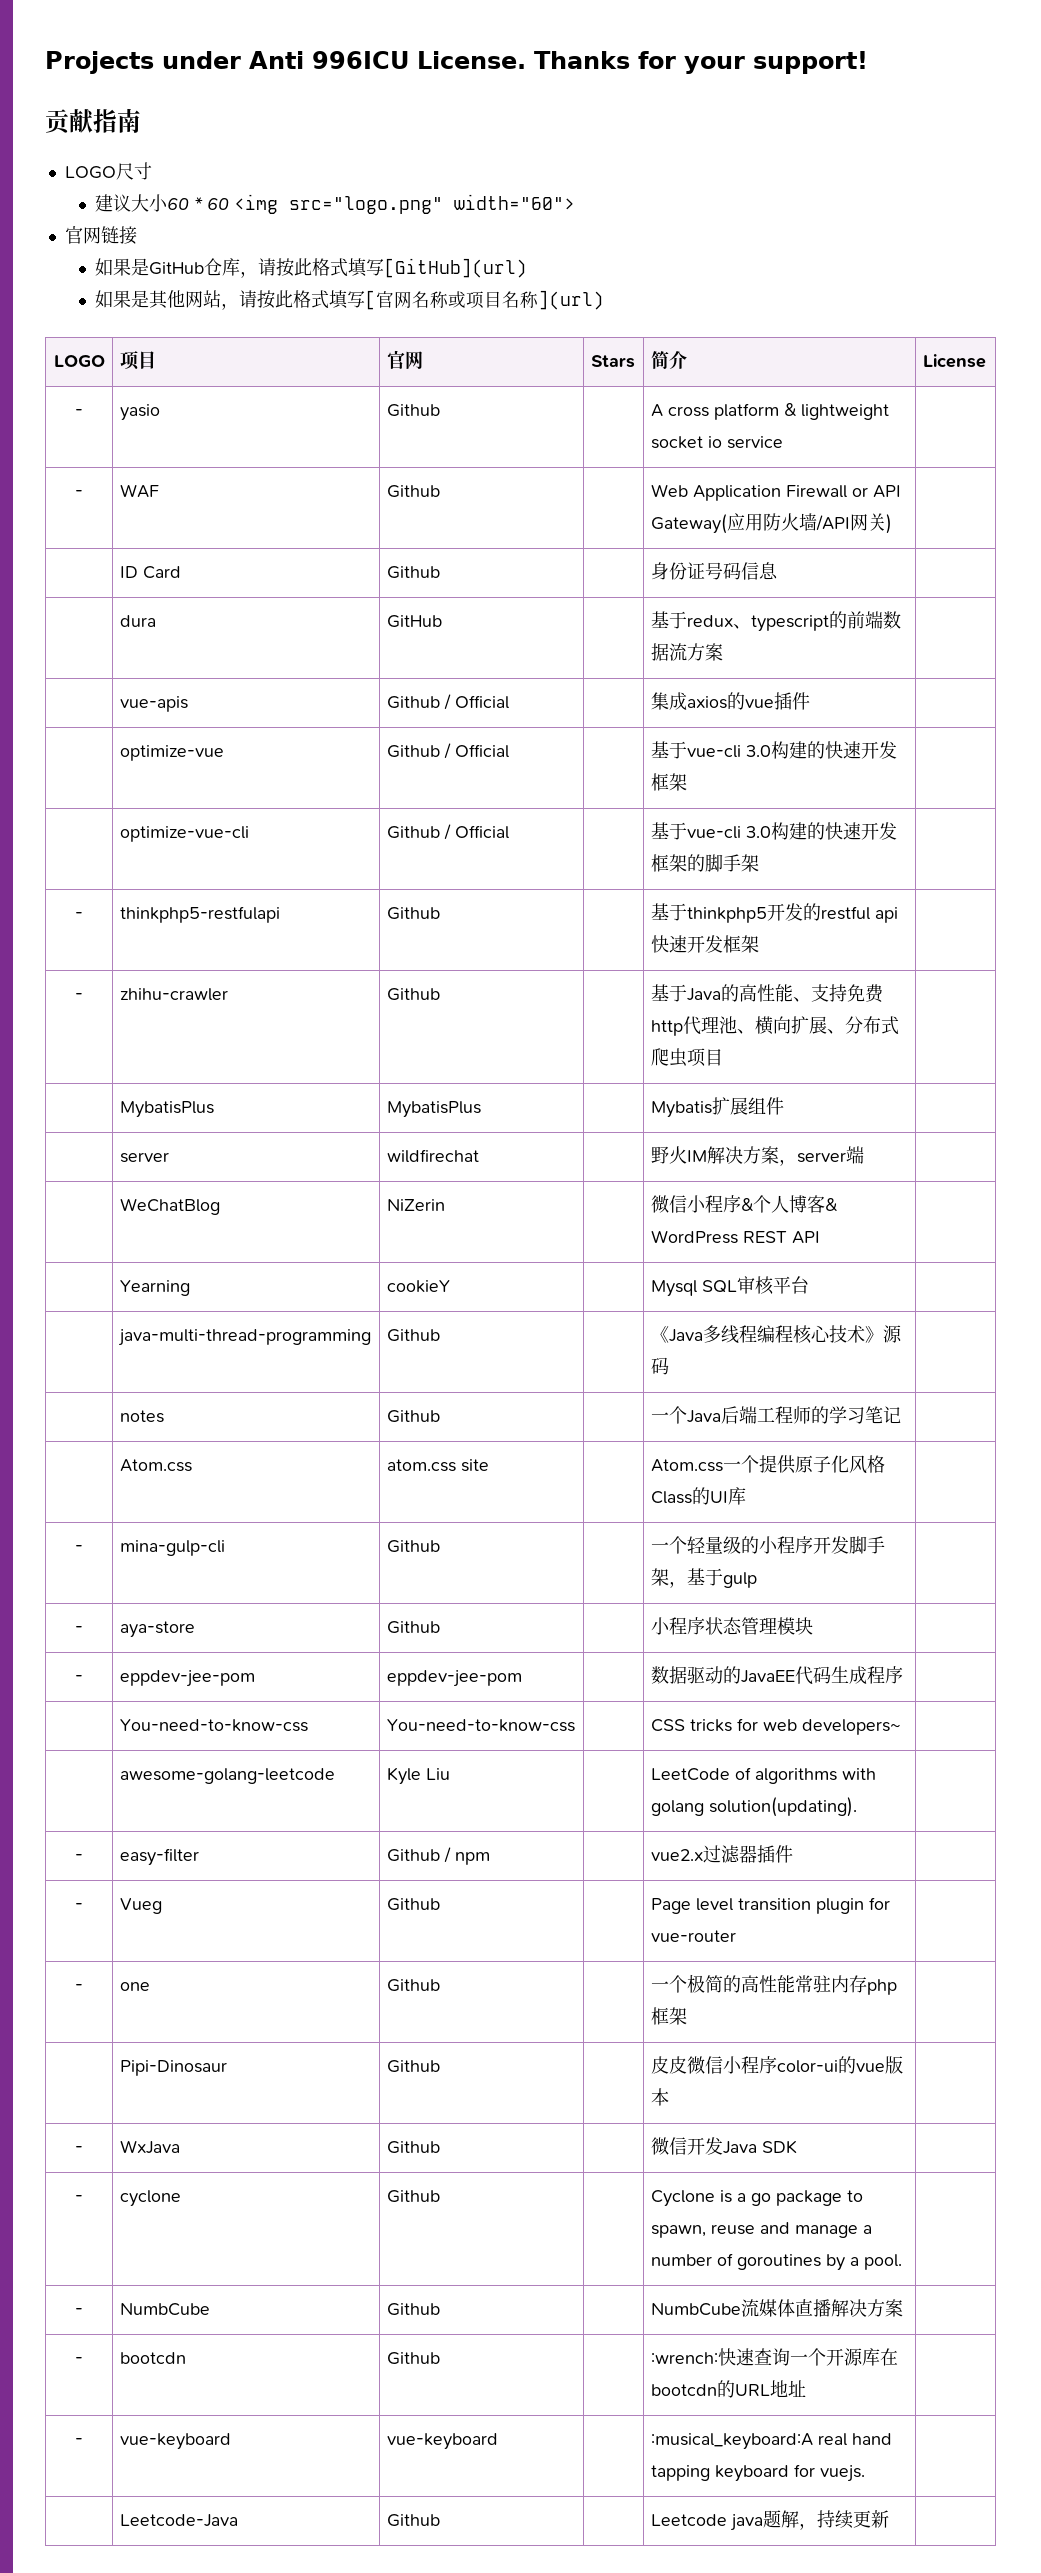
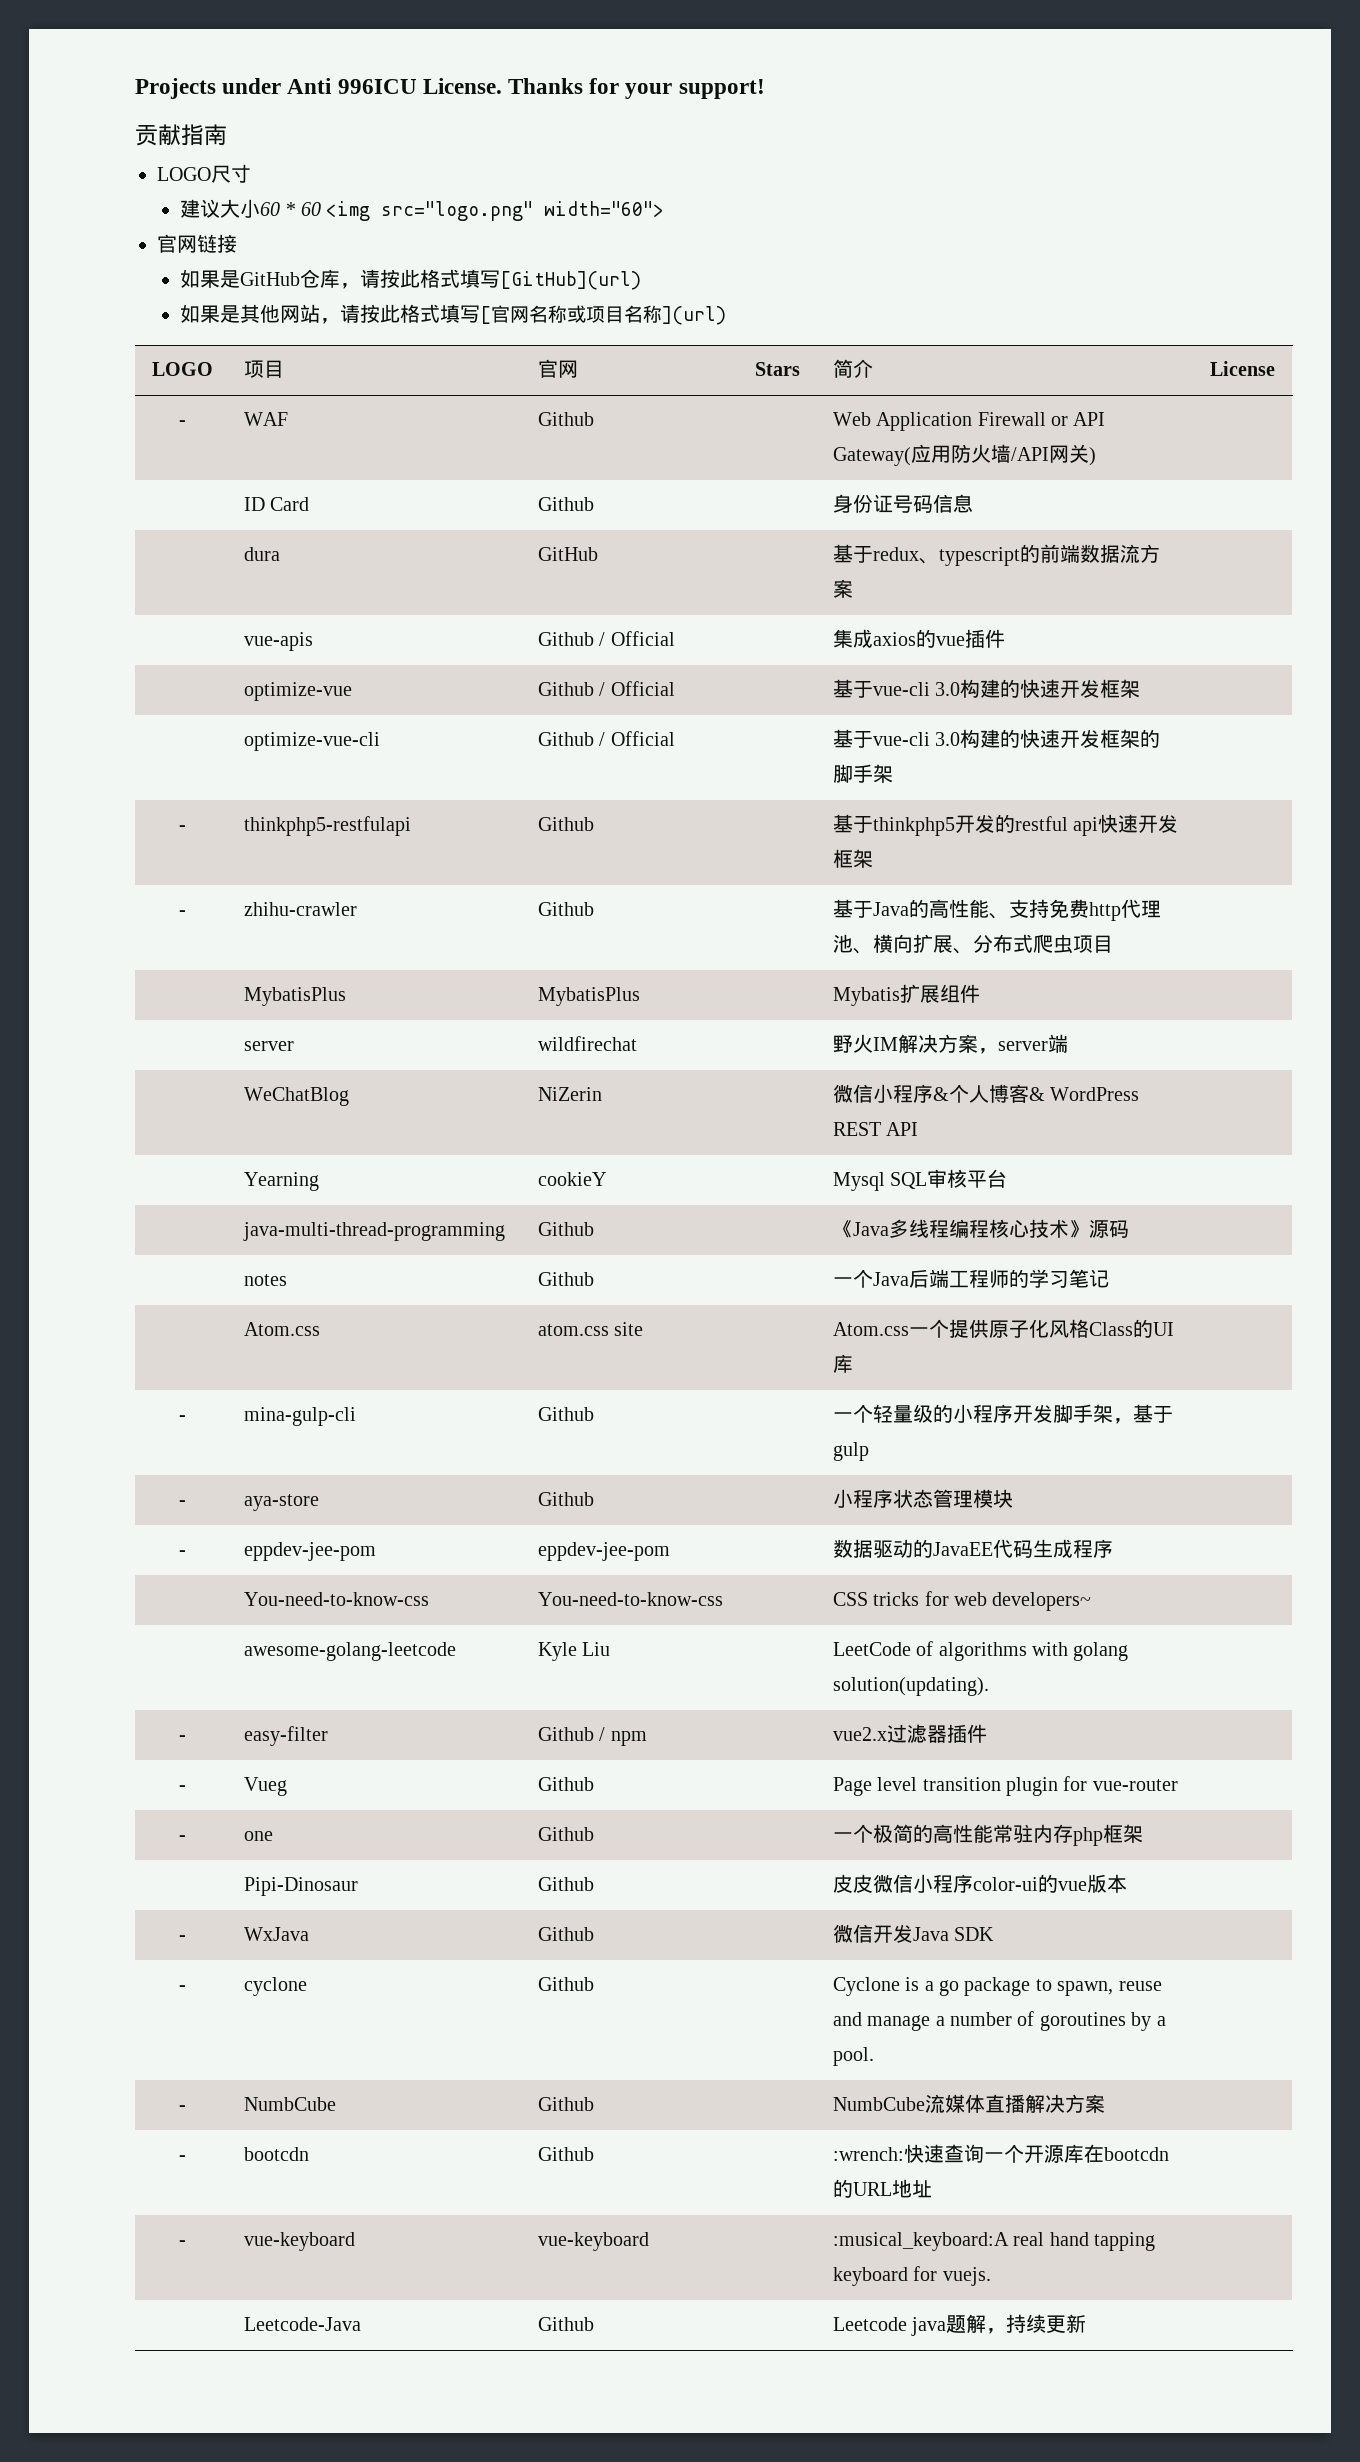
[75,409,83,416] [119,404,160,421] [386,404,440,417] [650,403,889,420] [650,436,783,449] // - | yasio | Github | | A cross platform & lightweight socket io service | -> (1275, 368) none

